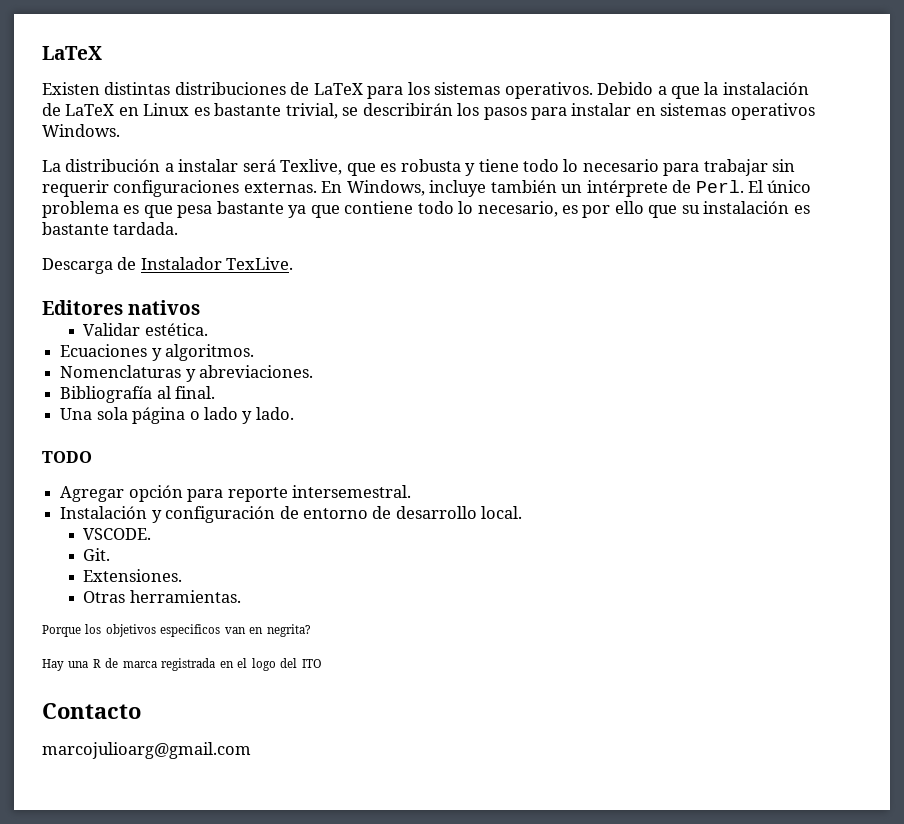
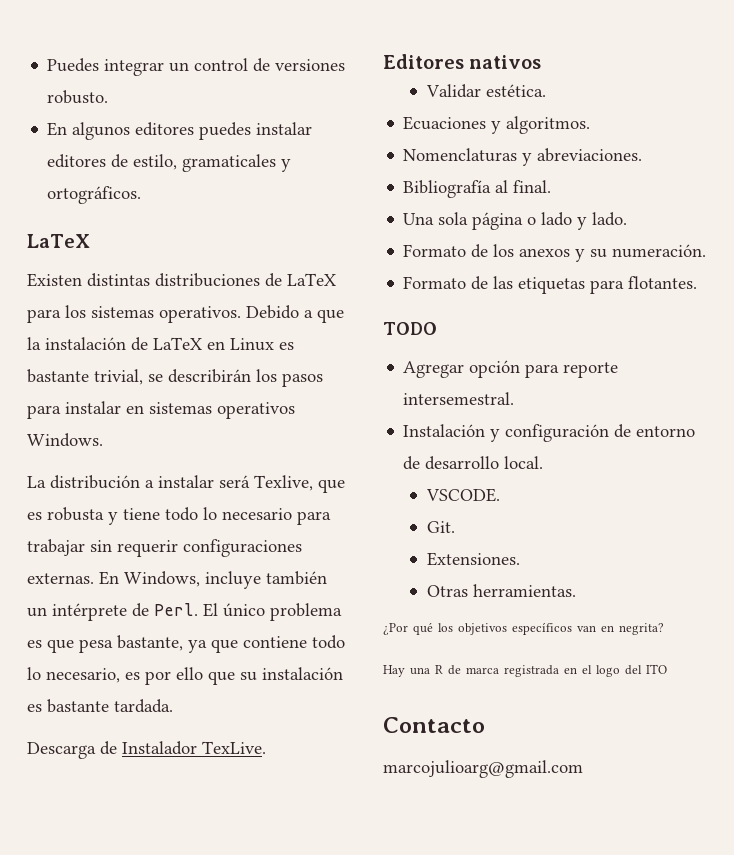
(42, 53) none -> [47,58,346,76] [47,90,109,104] [47,122,313,140] [47,154,292,172] [47,186,142,204] Puedes integrar un control de versiones robusto. // En algunos editores puedes instalar editores de estilo, gramaticales y ortográficos. //
[216,201,284,214] bastante -> [117,635,183,651] bastante,
(294, 413) none -> [403,244,707,262] [403,276,698,294] // Formato de los anexos y su numeración. // Formato de las etiquetas para flotantes.
[42,625,81,637] Porque -> [383,622,433,635] ¿Por qué
[160,624,221,637] especificos -> [512,623,572,635] específicos

